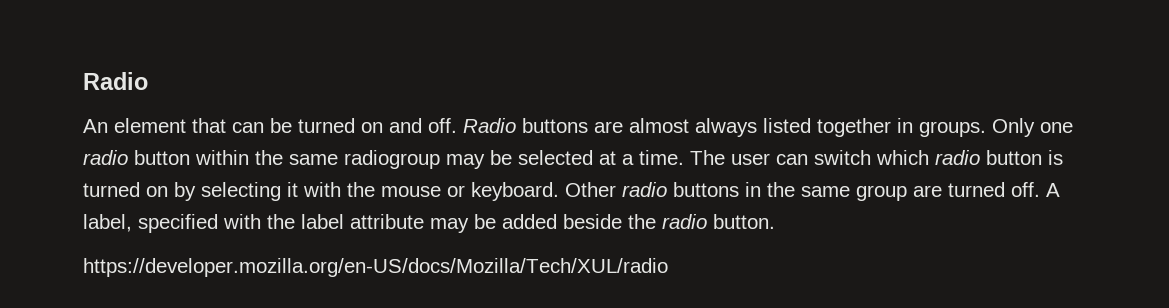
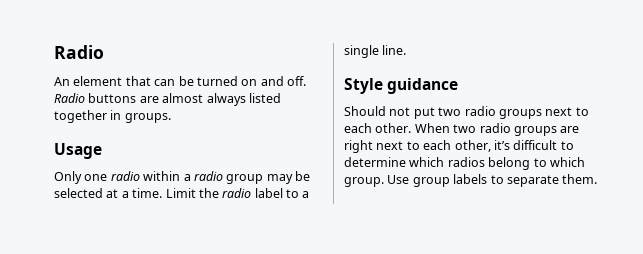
(986, 129) none -> [54,143,102,159] // Usage //
[134,150,440,169] button within the same radiogroup -> [143,171,264,184] within a radio group
[690,150,1063,165] [83,182,1060,201] [83,214,775,233] [83,258,668,277] The user can switch which radio button is turned on by selecting it with the mouse or keyboard. Other radio buttons in the same group are turned off. A label, specified with the label attribute may be added beside the radio button. // https://developer.mozilla.org/en-US/docs/Mozilla/Tech/XUL/radio -> [165,188,310,198] [344,45,407,58] [344,78,459,94] [344,106,589,119] [344,123,580,136] [344,140,574,153] [344,157,585,170] [344,174,598,187] Limit the radio label to a single line. // Style guidance // Should not put two radio groups next to each other. When two radio groups are right next to each other, it’s difficult to determine which radios belong to which group. Use group labels to separate them.

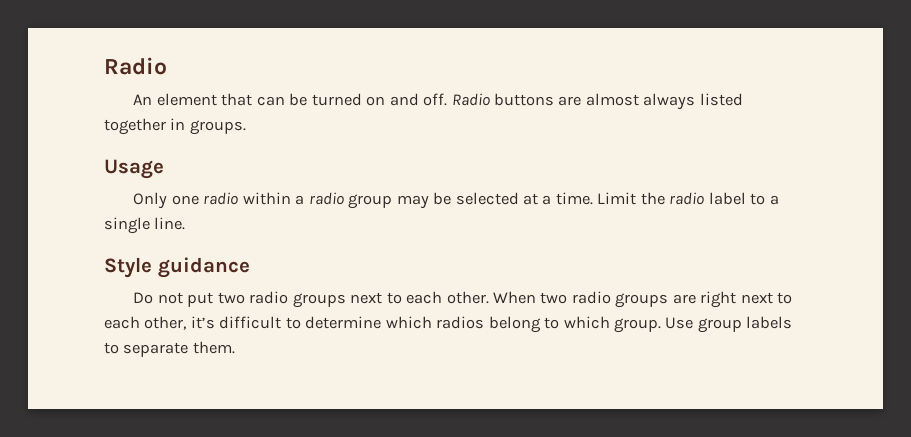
[344,106,386,116] Should -> [133,292,154,304] Do

